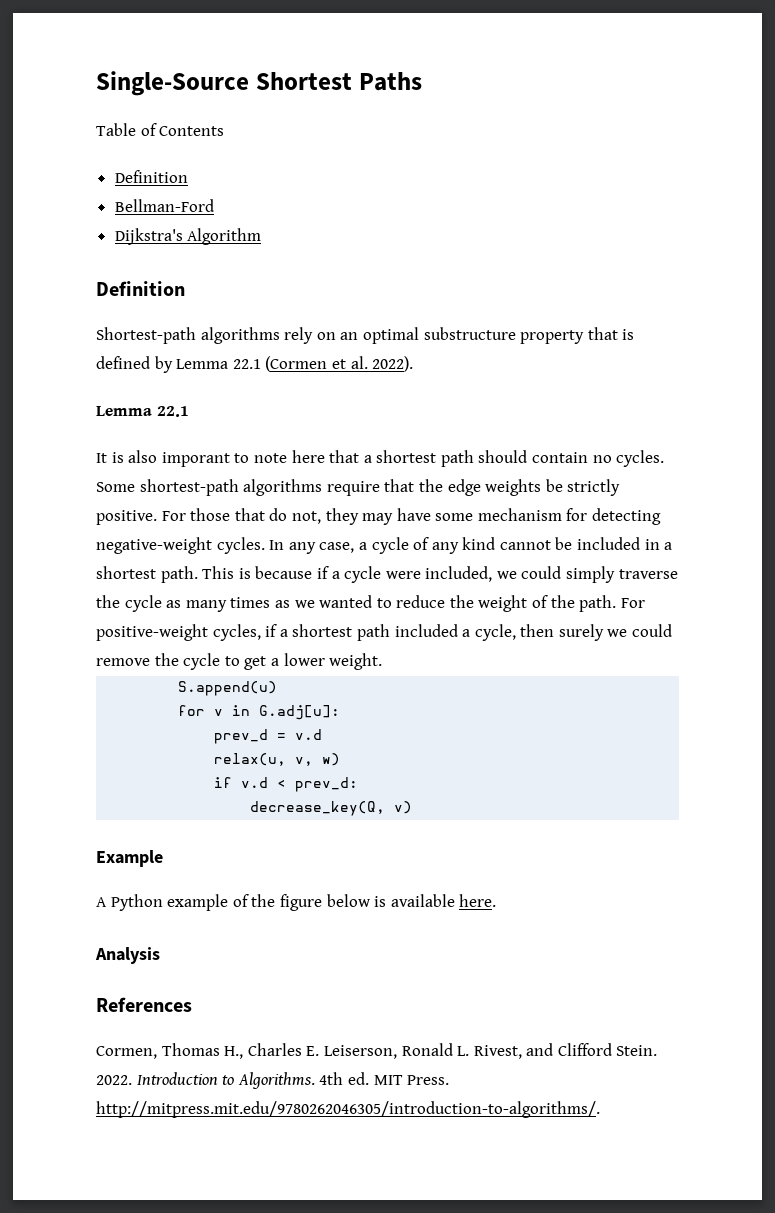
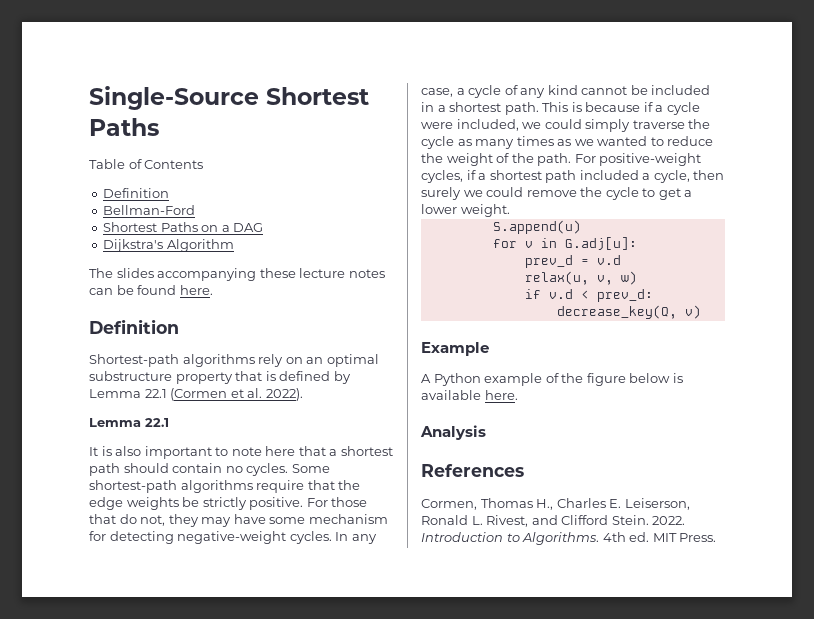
[114,228,262,245] Dijkstra's Algorithm -> [103,222,264,232] [103,239,234,252] [89,268,385,281] [89,285,213,295] Shortest Paths on a DAG // Dijkstra's Algorithm // The slides accompanying these lecture notes can be found here.
[161,452,230,467] imporant -> [144,446,212,459] important
[96,1101,600,1118] http://mitpress.mit.edu/9780262046305/introduction-to-algorithms/. -> (717, 537) none

